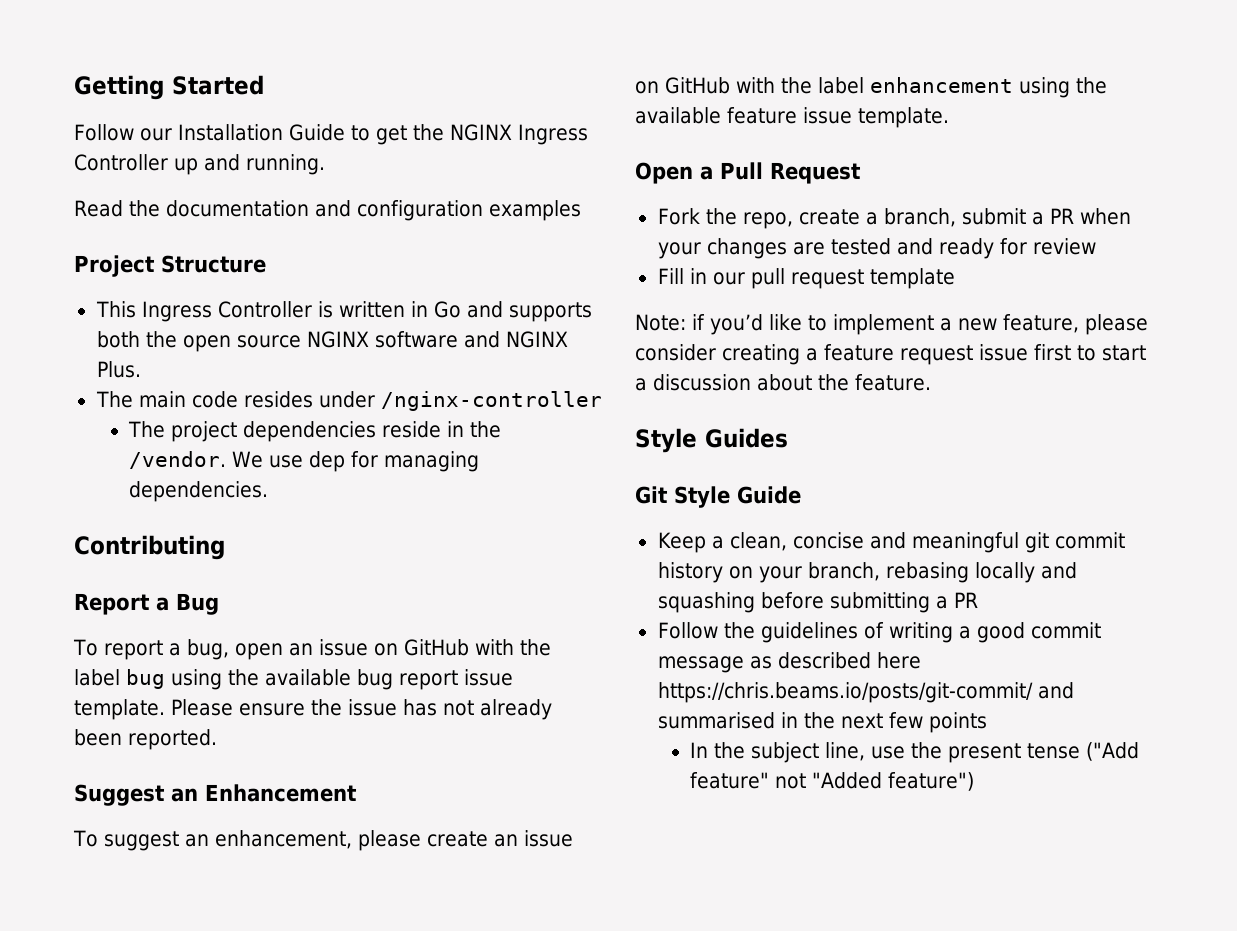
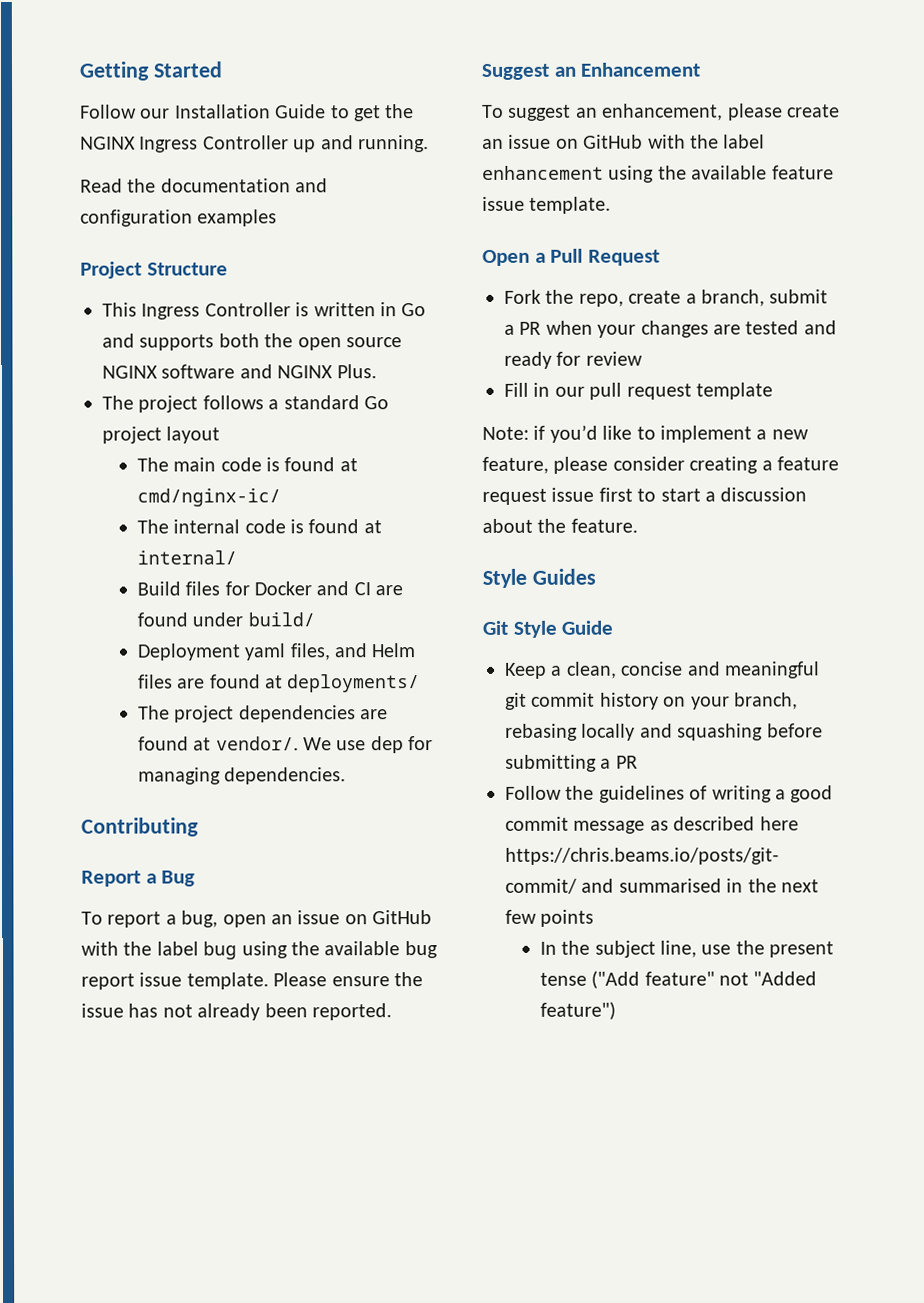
[138,391,602,411] main code resides under /nginx-controller -> [138,395,389,413] [102,426,221,444] [136,457,358,472] [136,488,281,507] [136,519,382,534] [136,550,237,565] [136,581,404,596] [136,612,315,627] [136,643,417,661] [137,674,421,693] project follows a standard Go project layout // The main code is found at cmd/nginx-ic/ // The internal code is found at internal/ // Build files for Docker and CI are found under build/ // Deployment yaml files, and Helm files are found at deployments/
[382,421,502,438] [129,451,227,469] reside in the /vendor. -> [359,709,388,720] [137,736,299,751] are found at vendor/.

